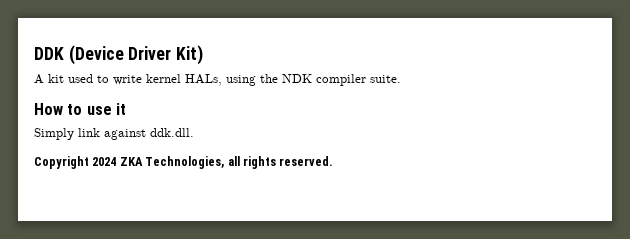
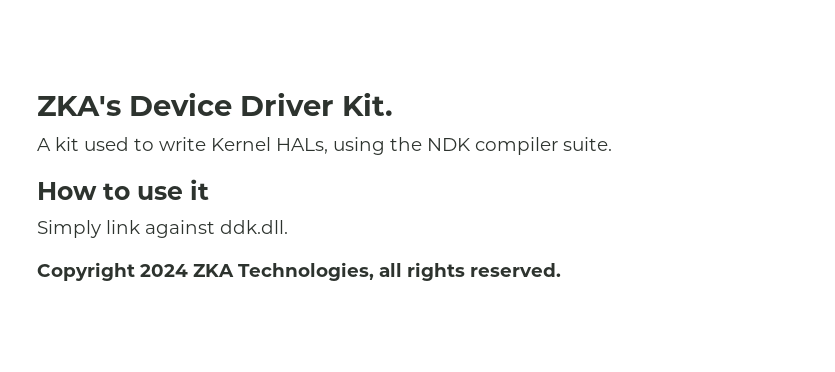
[34,45,204,65] DDK (Device Driver Kit) -> [37,92,393,116] ZKA's Device Driver Kit.
[146,74,181,83] kernel -> [211,137,271,151] Kernel

